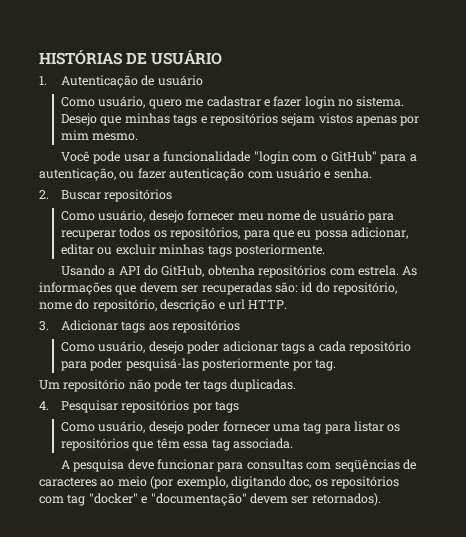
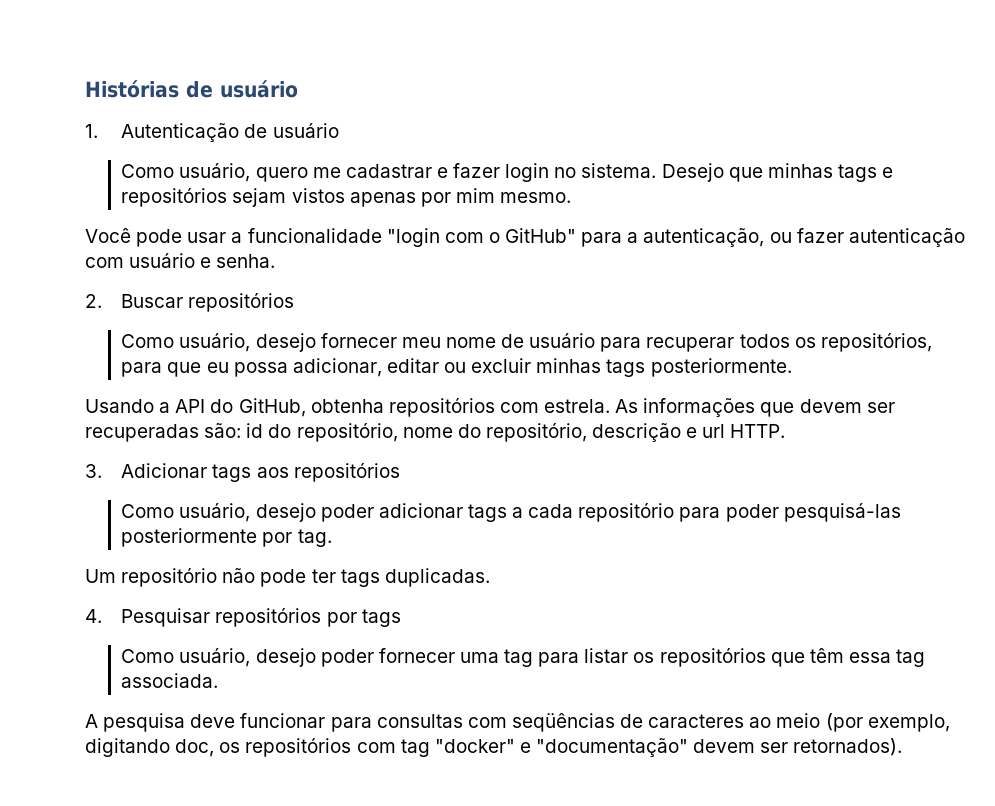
[39,50,223,65] HISTÓRIAS DE USUÁRIO -> [85,80,298,98] Histórias de usuário

